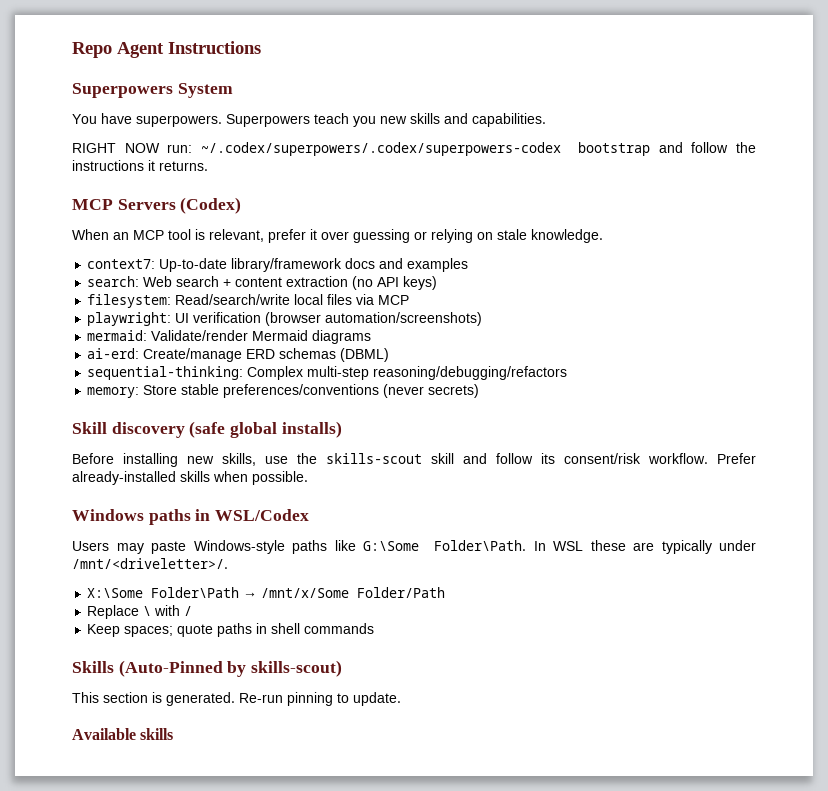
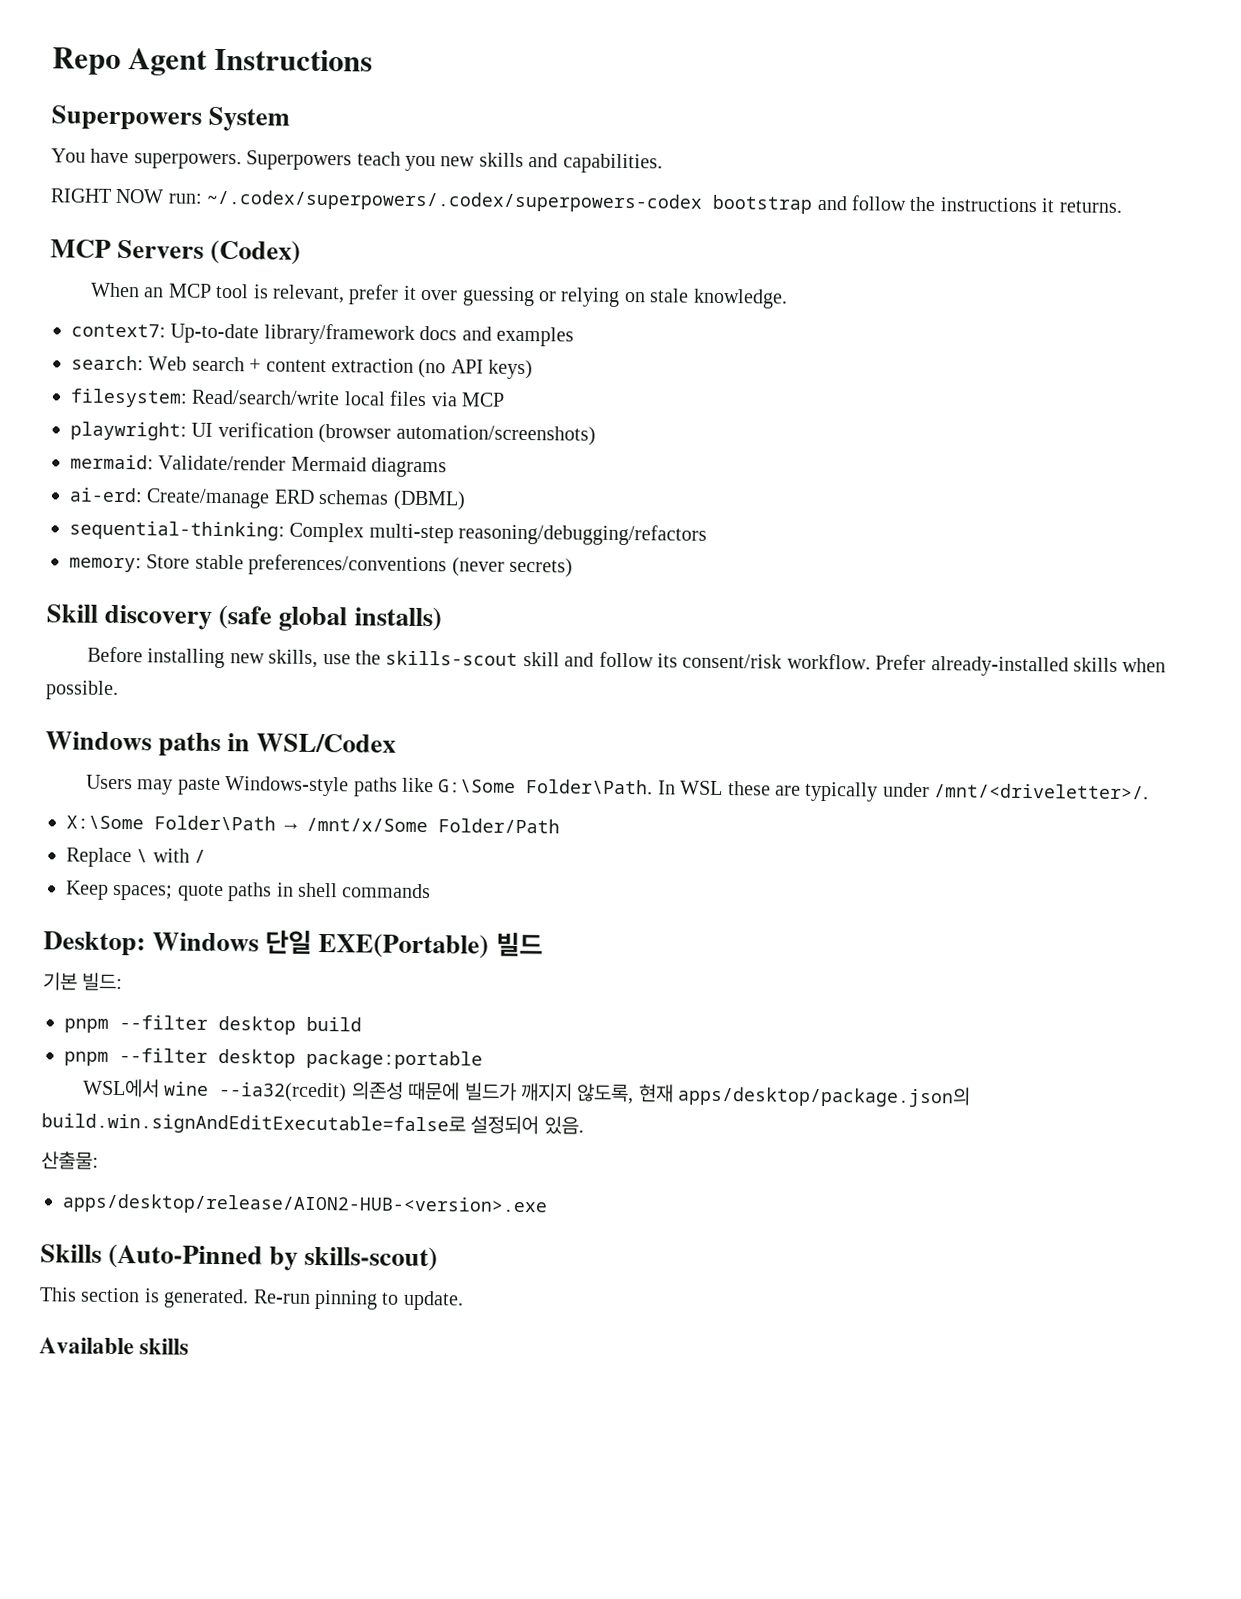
(375, 628) none -> [43,929,543,959] [43,972,124,992] [64,1015,362,1035] [64,1048,483,1070] [83,1078,972,1108] [41,1112,584,1136] [41,1151,99,1170] [62,1193,548,1217] // Desktop: Windows 단일 EXE(Portable) 빌드 // 기본 빌드: // pnpm --filter desktop build // pnpm --filter desktop package:portable // WSL에서 wine --ia32(rcedit) 의존성 때문에 빌드가 깨지지 않도록, 현재 apps/desktop/package.json의 build.win.signAndEditExecutable=false로 설정되어 있음. // 산출물: // apps/desktop/release/AION2-HUB-<version>.exe

